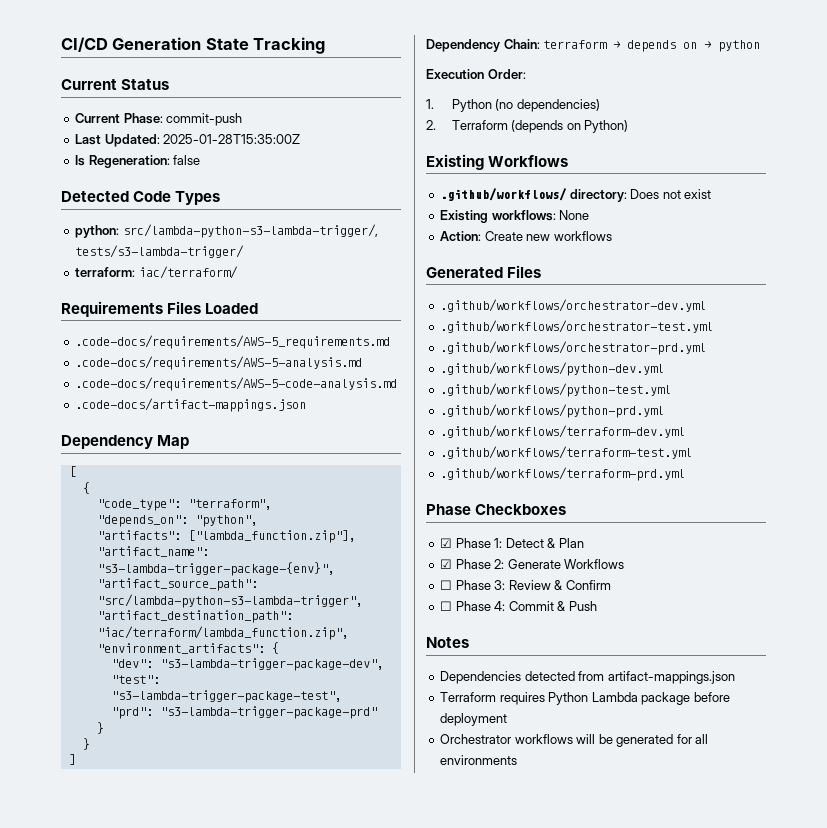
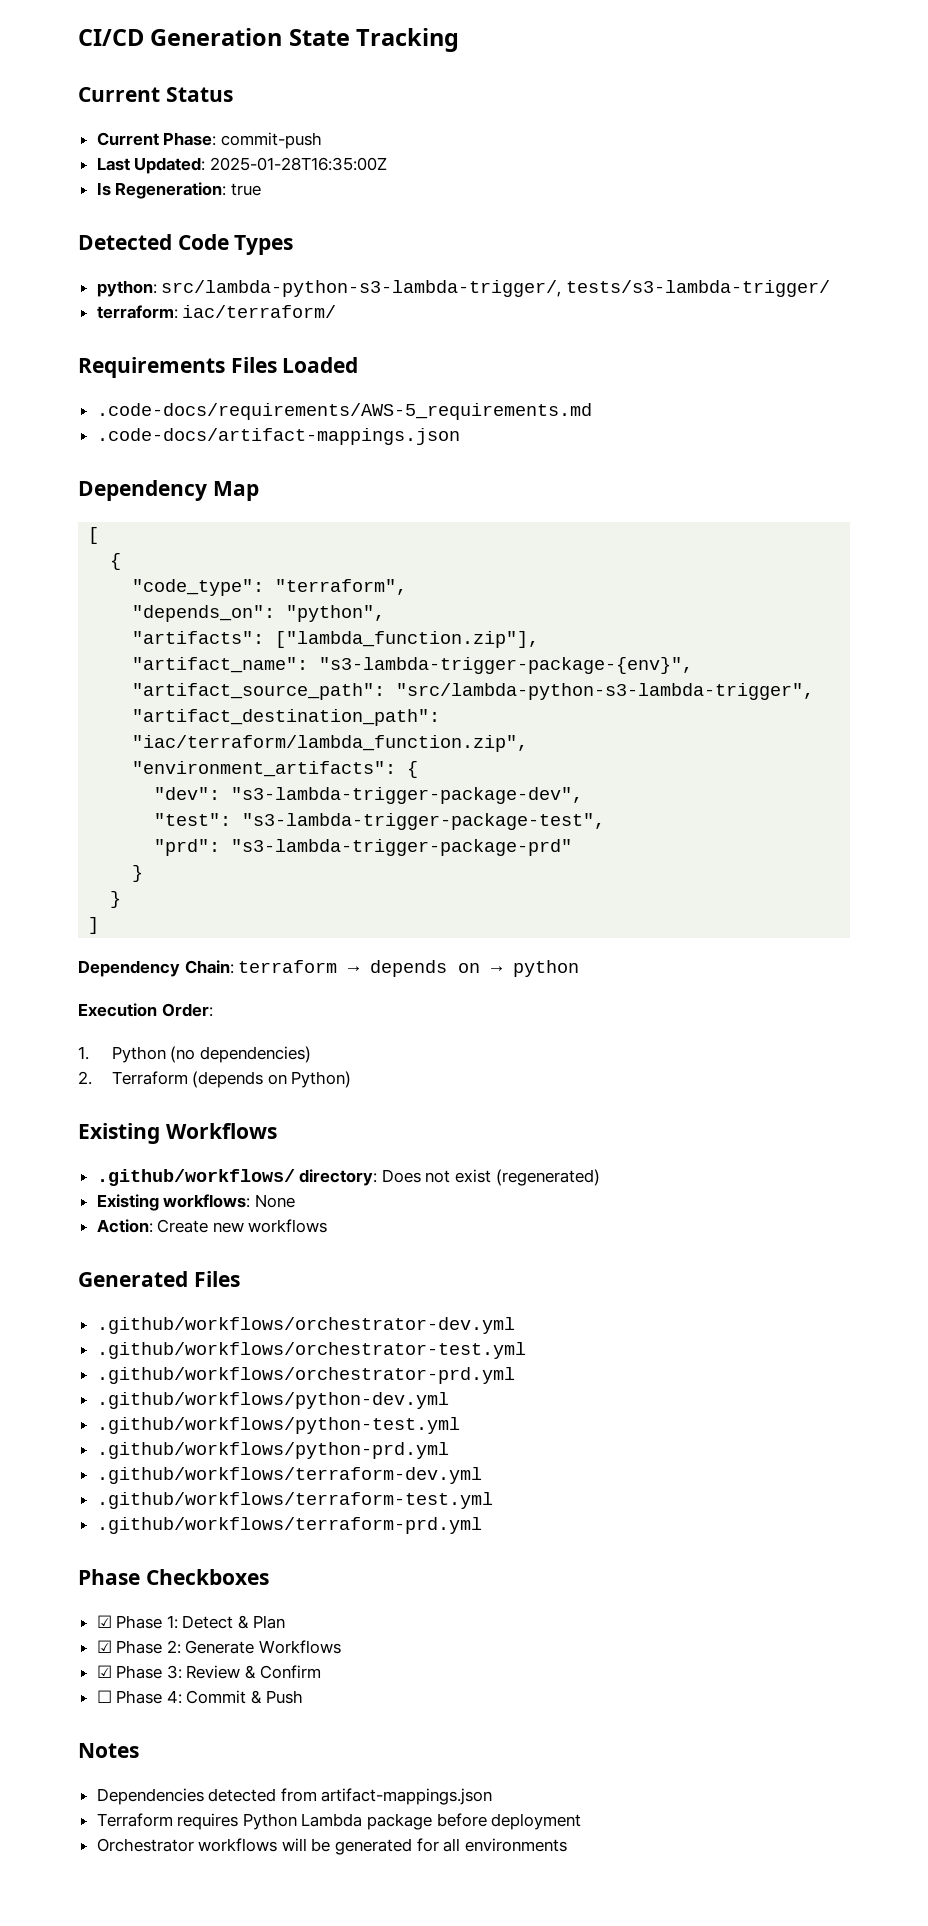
[163,134,301,144] 2025-01-28T15:35:00Z -> [209,157,387,171] 2025-01-28T16:35:00Z
[173,155,201,165] false -> [230,183,261,196] true
[75,356,363,370] [75,377,398,391] // .code-docs/requirements/AWS-5-analysis.md // .code-docs/requirements/AWS-5-code-analysis.md -> (592, 411) none
(712, 194) none -> [495,1169,600,1186] (regenerated)
[440,580,453,590] ☐ -> [96,1665,112,1678] ☑

